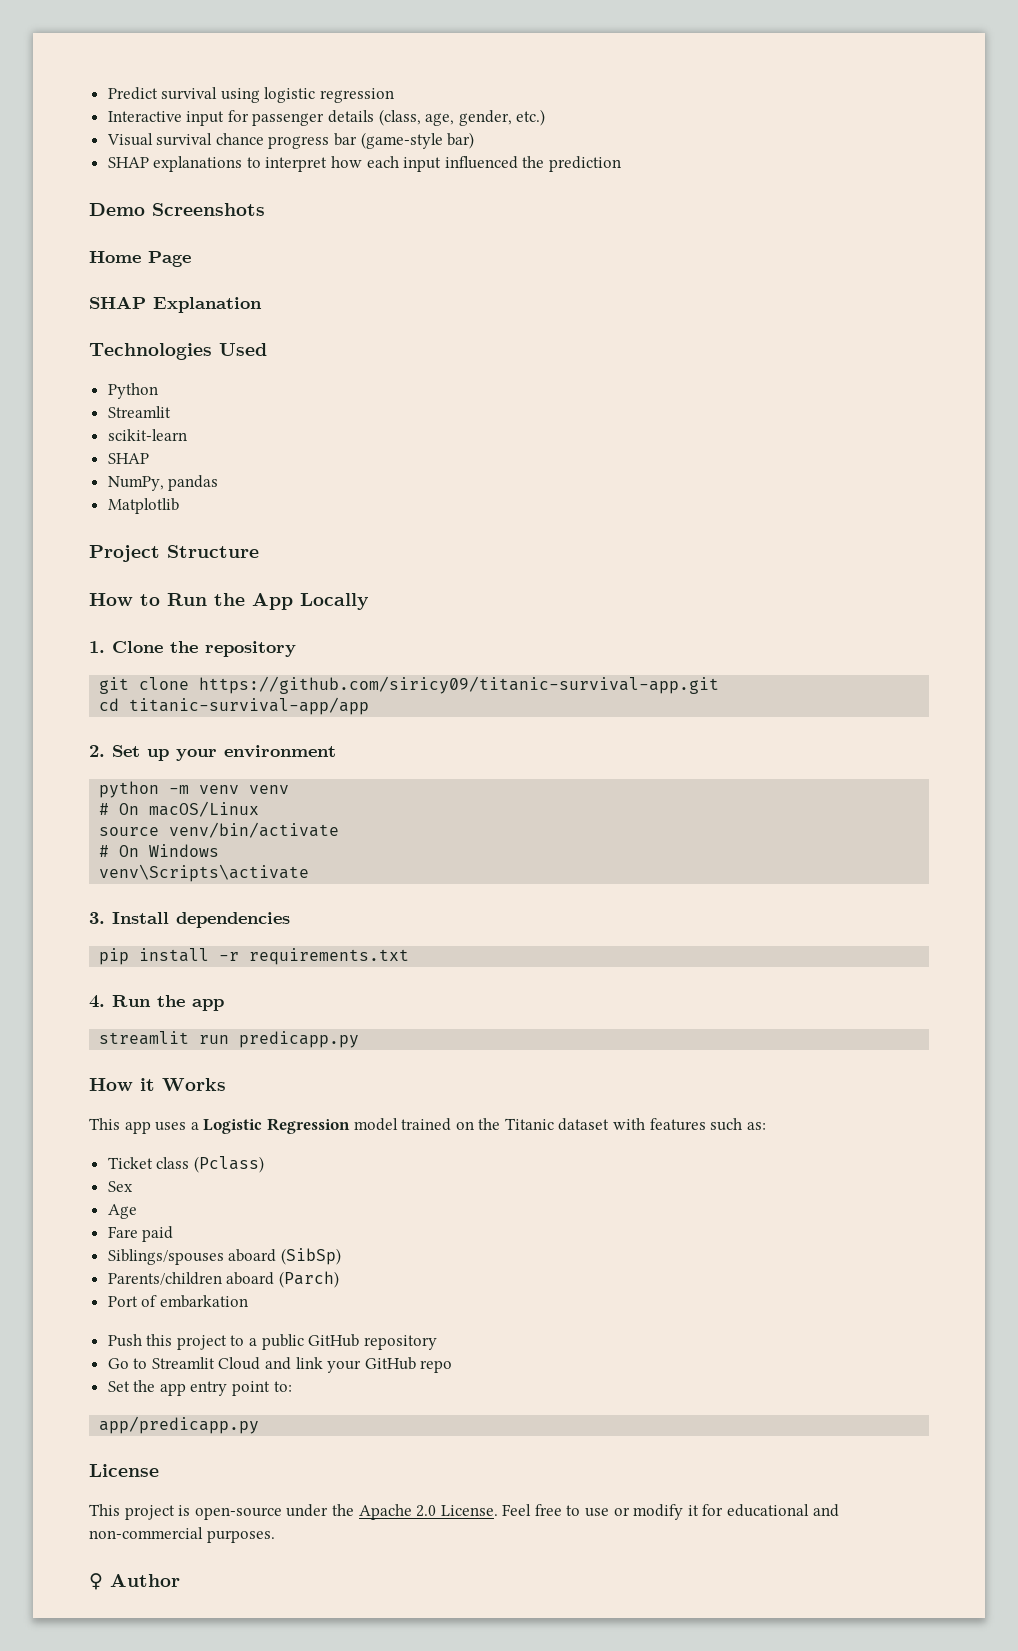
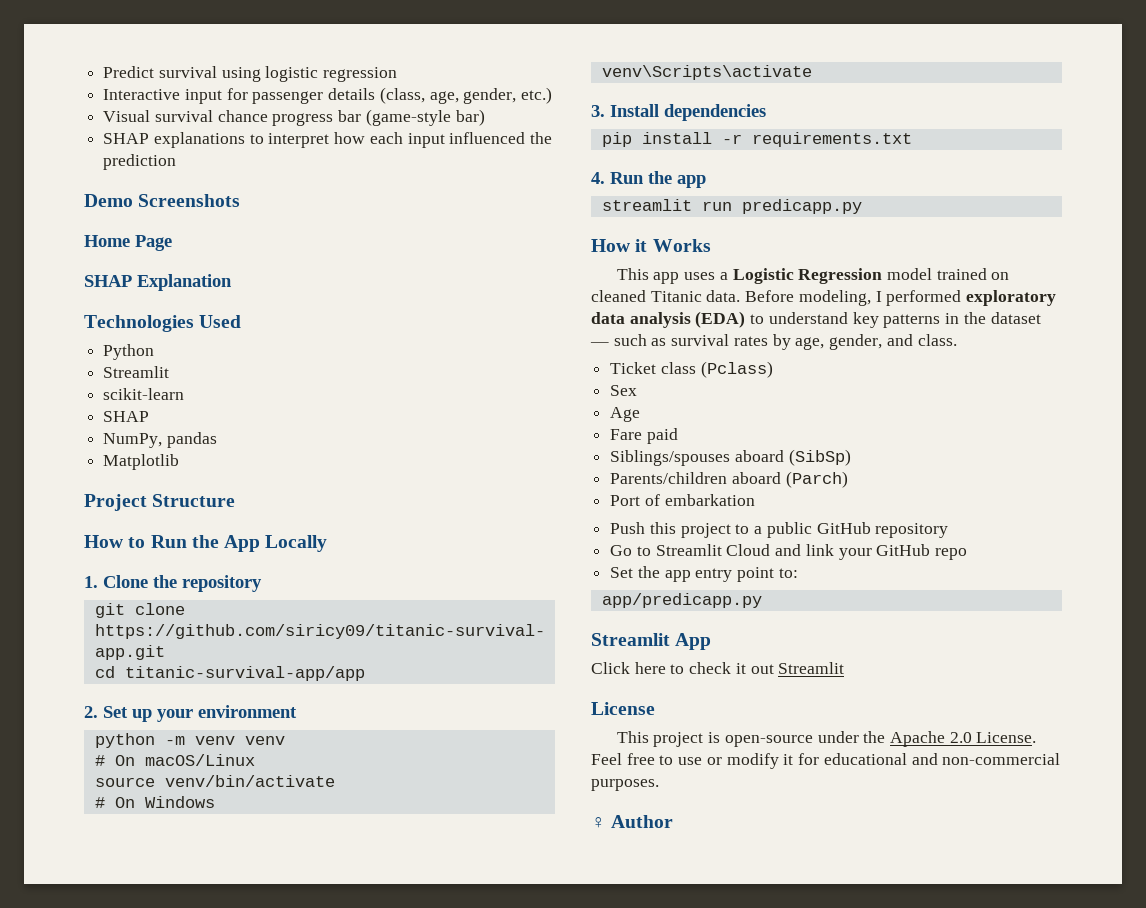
[478,1118,766,1131] the Titanic dataset with features such as: -> [591,290,1057,306] [591,311,1041,328] [590,334,957,350] cleaned Titanic data. Before modeling, I performed exploratory data analysis (EDA) to understand key patterns in the dataset — such as survival rates by age, gender, and class.
(260, 1425) none -> [591,633,712,650] [591,662,845,674] // Streamlit App // Click here to check it out Streamlit

